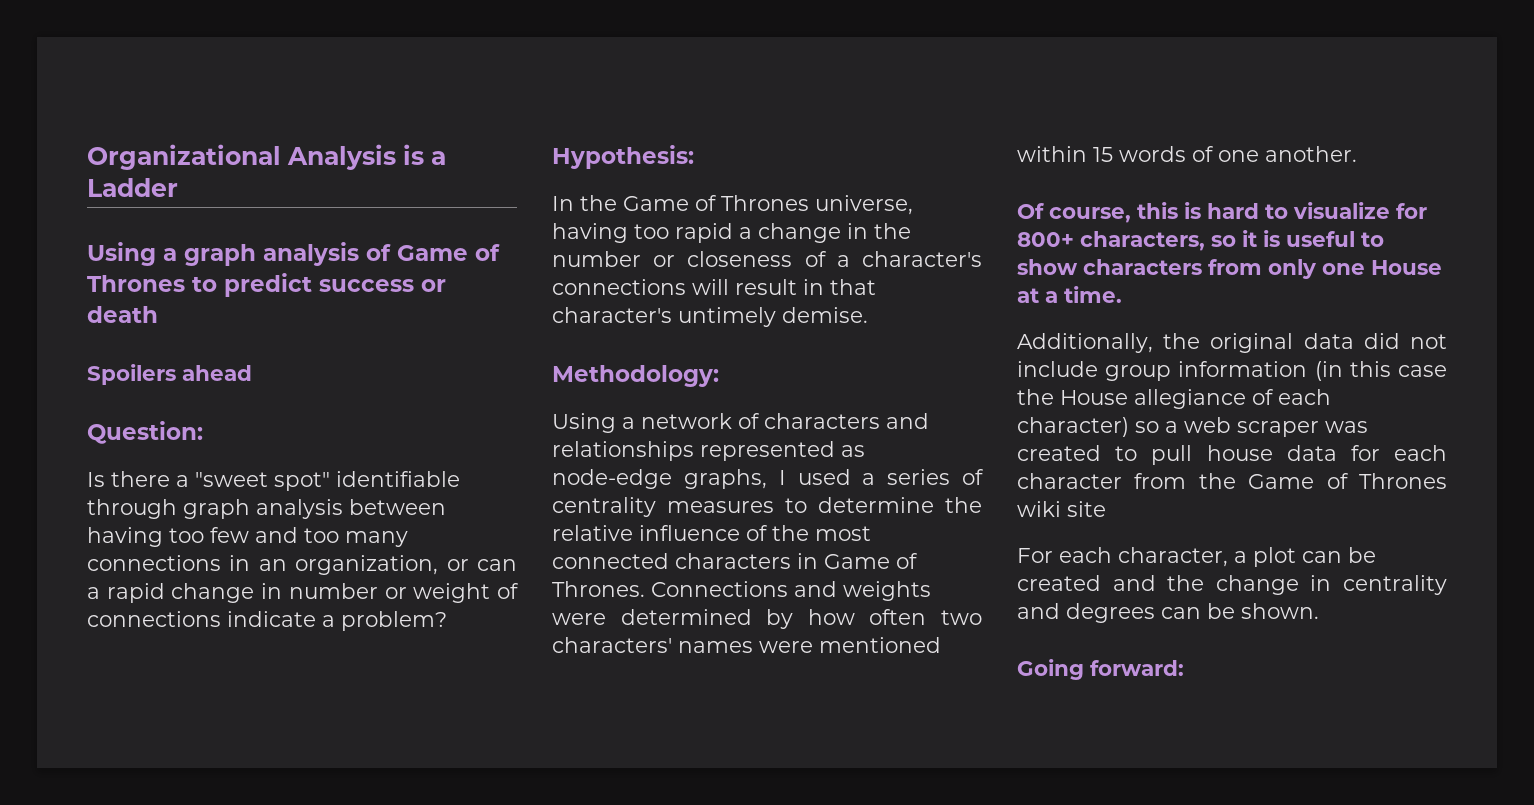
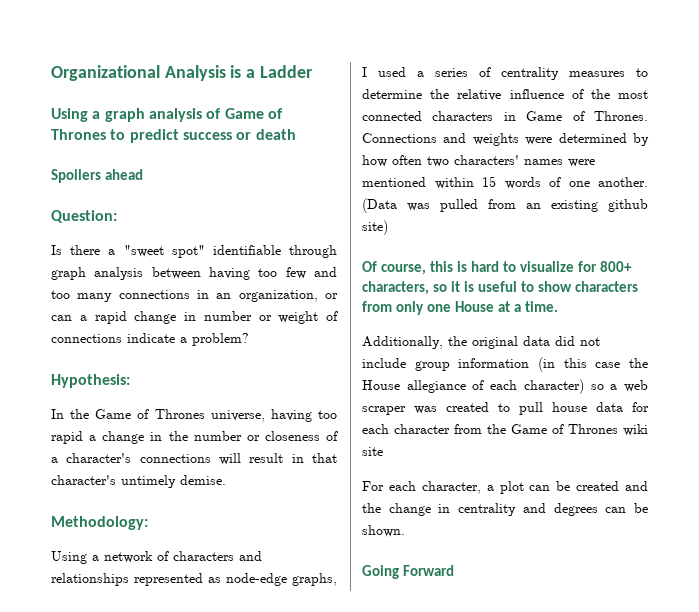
(1357, 154) none -> [362,198,648,213] [362,220,388,235] (Data was pulled from an existing github site)
[1090,660,1184,676] forward: -> [403,565,455,576] Forward

